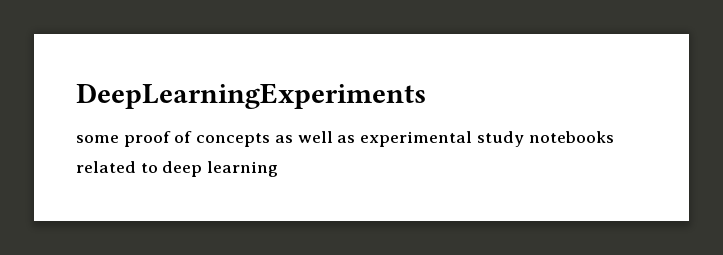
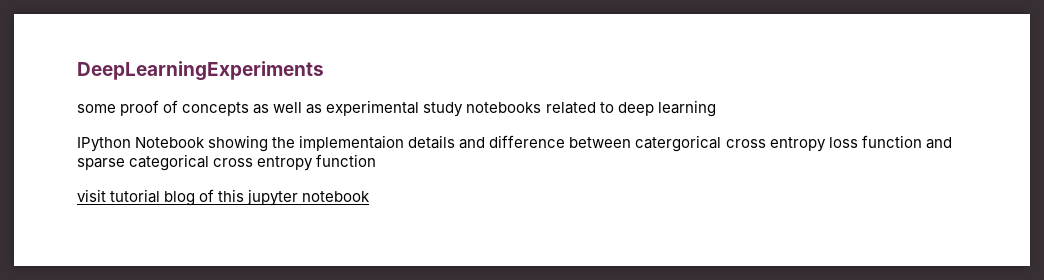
(279, 169) none -> [77,135,952,152] [77,154,377,171] [77,189,371,206] // IPython Notebook showing the implementaion details and difference between catergorical cross entropy loss function and sparse categorical cross entropy function // visit tutorial blog of this jupyter notebook

